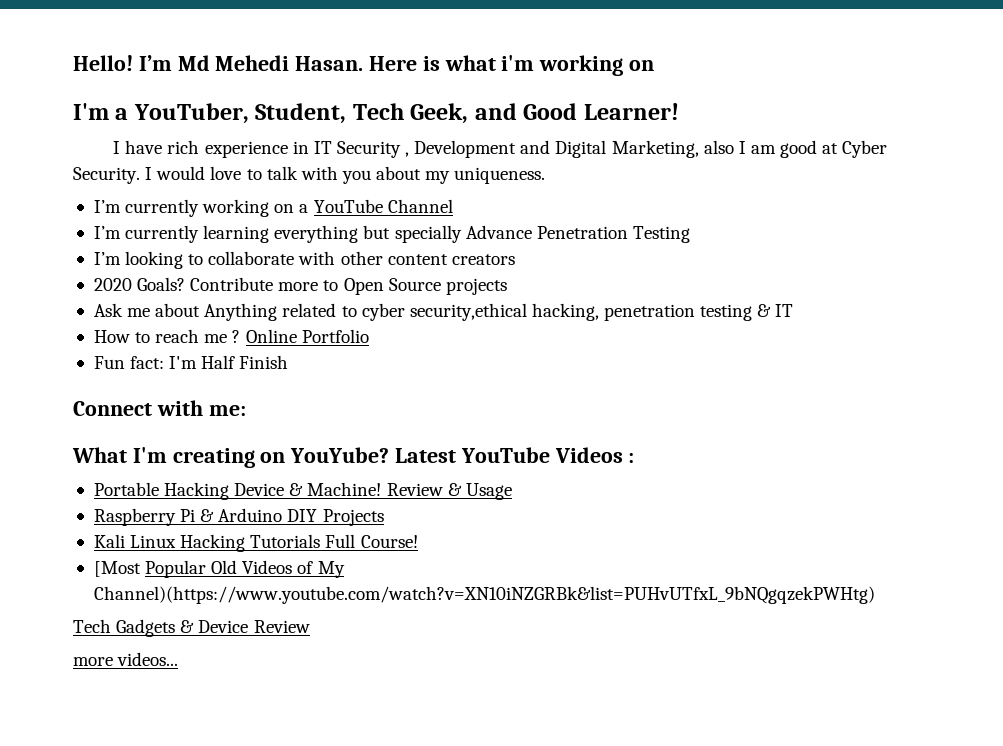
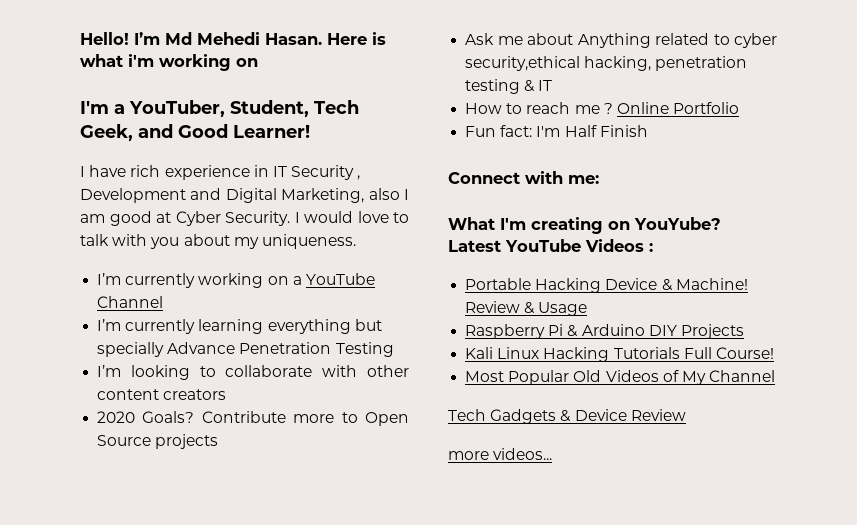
[93,561,141,577] [Most -> [465,371,505,382] Most
[93,586,875,604] Channel)(https://www.youtube.com/watch?v=XN10iNZGRBk&list=PUHvUTfxL_9bNQgqzekPWHtg) -> [709,370,776,382] Channel

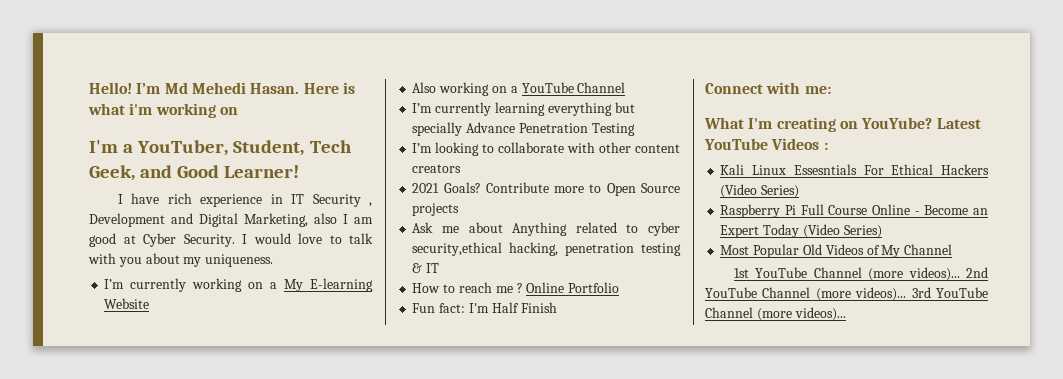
(302, 280) none -> [284,278,373,292] [104,298,150,309] [412,82,518,96] My E-learning Website // Also working on a
[97,411,136,423] 2020 -> [412,183,440,193] 2021
[465,278,748,293] [465,301,588,316] [465,324,744,339] [465,347,774,362] Portable Hacking Device & Machine! Review & Usage // Raspberry Pi & Arduino DIY Projects // Kali Linux Hacking Tutorials Full Course! -> [720,164,989,175] [720,184,800,198] [720,204,988,218] [720,224,882,238] Kali Linux Essesntials For Ethical Hackers (Video Series) // Raspberry Pi Full Course Online - Become an Expert Today (Video Series)
[448,409,686,424] [448,448,553,460] Tech Gadgets & Device Review // more videos... -> [733,267,988,281] [705,287,988,301] [705,307,846,321] 1st YouTube Channel (more videos)... 2nd YouTube Channel (more videos)... 3rd YouTube Channel (more videos)...

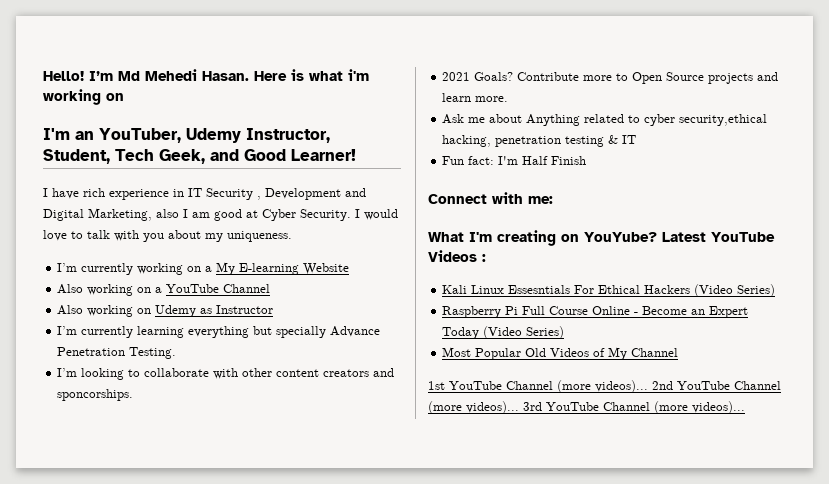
[123,140,229,156] a YouTuber, -> [75,128,330,143] an YouTuber, Udemy Instructor,
(626, 87) none -> [57,305,274,317] // Also working on Udemy as Instructor
[591,123,635,136] Testing -> [129,347,177,359] Testing.
(462, 168) none -> [373,368,395,377] [57,389,134,401] and sponcorships.
(460, 209) none -> [757,72,779,81] [442,93,509,102] and learn more.
[412,282,620,293] // How to reach me ? Online Portfolio -> (637, 139) none

